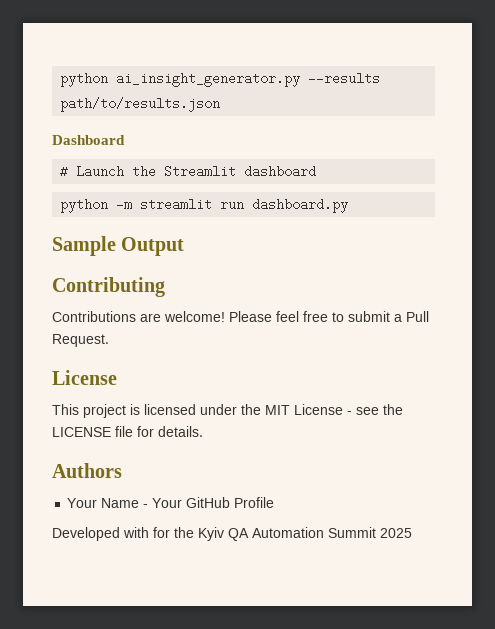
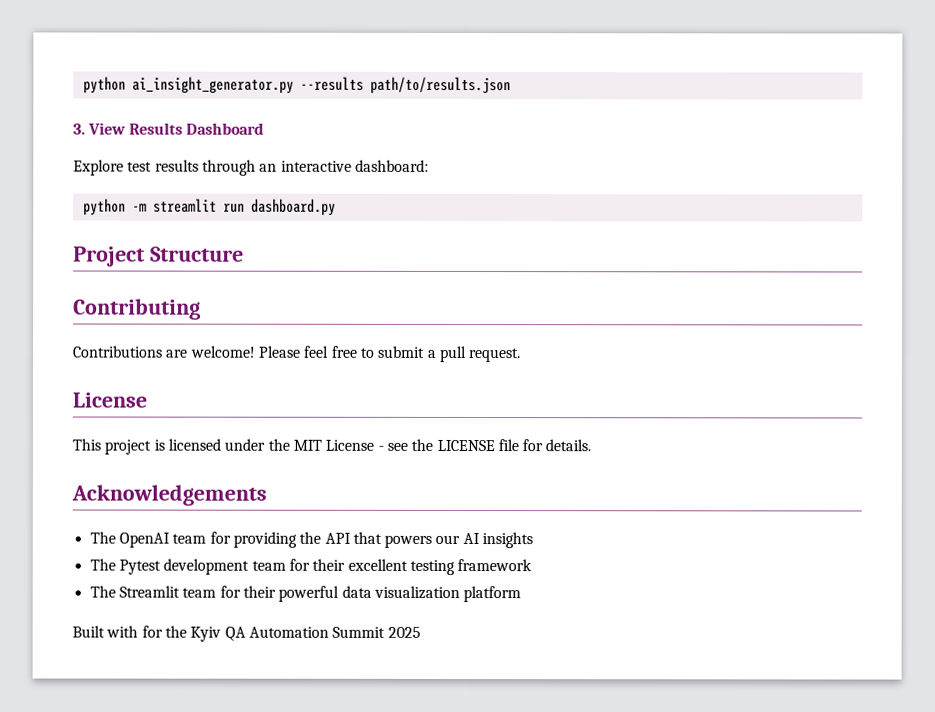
[52,135,125,145] [60,165,317,178] Dashboard // # Launch the Streamlit dashboard -> [73,122,264,135] [73,159,429,176] 3. View Results Dashboard // Explore test results through an interactive dashboard:
[52,236,185,256] Sample Output -> [73,246,244,267] Project Structure
[406,311,429,322] [52,334,109,347] Pull Request. -> [438,345,522,363] pull request.
[52,463,122,478] [67,497,275,508] [52,527,120,541] Authors // Your Name - Your GitHub Profile // Developed -> [71,484,267,506] [89,531,534,549] [89,558,533,575] [89,585,522,603] [72,625,105,638] Acknowledgements // The OpenAI team for providing the API that powers our AI insights // The Pytest development team for their excellent testing framework // The Streamlit team for their powerful data visualization platform // Built

